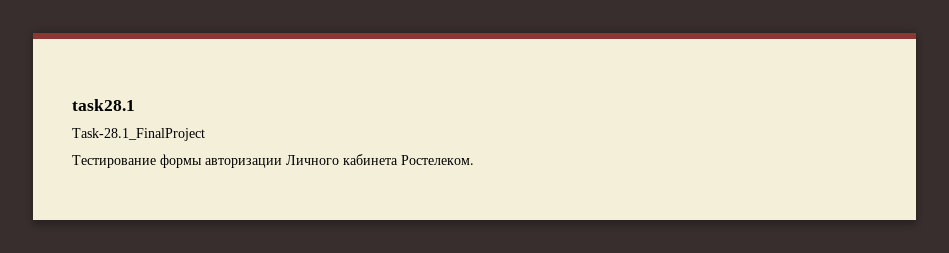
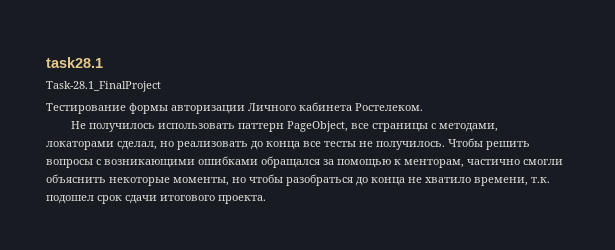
(474, 160) none -> [71,121,499,132] [46,138,530,150] [46,156,563,168] [46,174,550,186] [46,195,266,204] // Не получилось использовать паттерн PageObject, все страницы с методами, локаторами сделал, но реализовать до конца все тесты не получилось. Чтобы решить вопросы с возникающими ошибками обращался за помощью к менторам, частично смогли объяснить некоторые моменты, но чтобы разобраться до конца не хватило времени, т.к. подошел срок сдачи итогового проекта.

